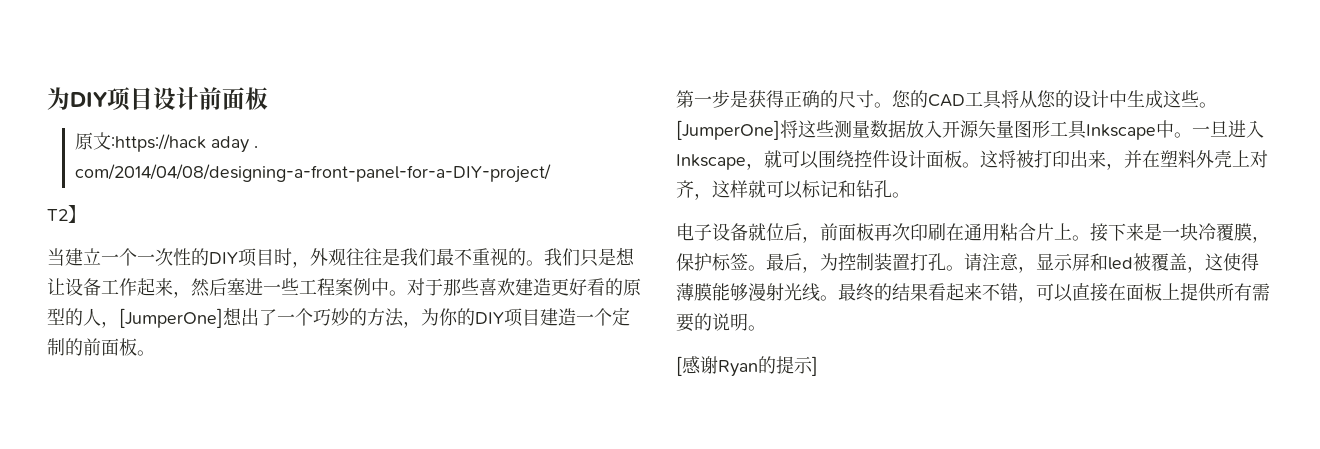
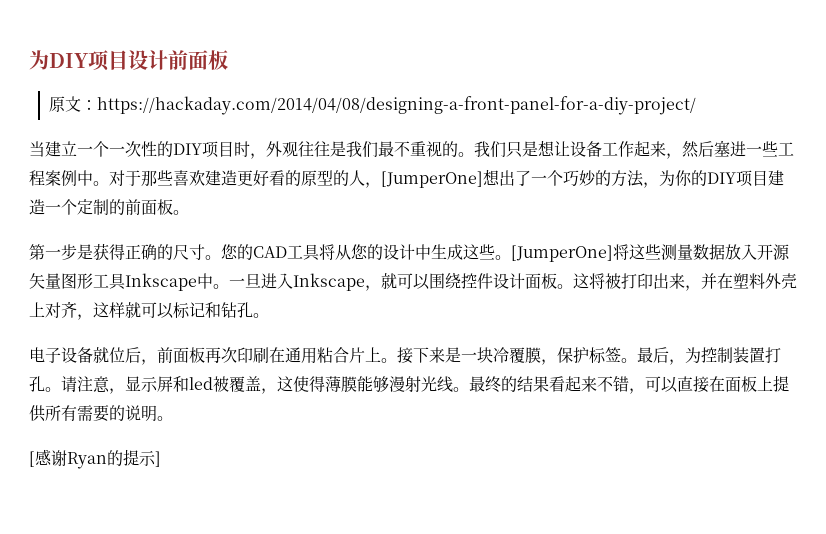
[110,134,258,153] [74,164,551,183] [47,205,86,223] :https://hack aday . com/2014/04/08/designing-a-front-panel-for-a-DIY-project/ // T2】 -> [80,96,696,115] ：https://hackaday.com/2014/04/08/designing-a-front-panel-for-a-diy-project/

